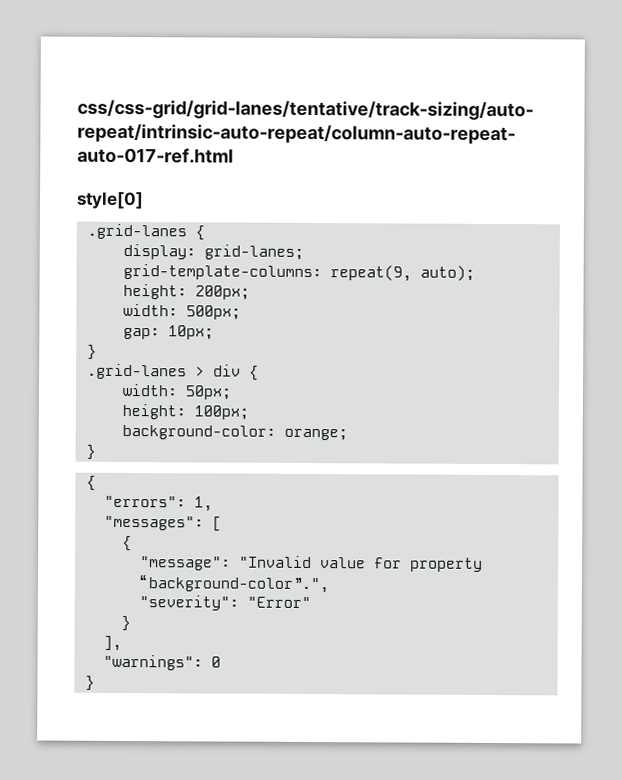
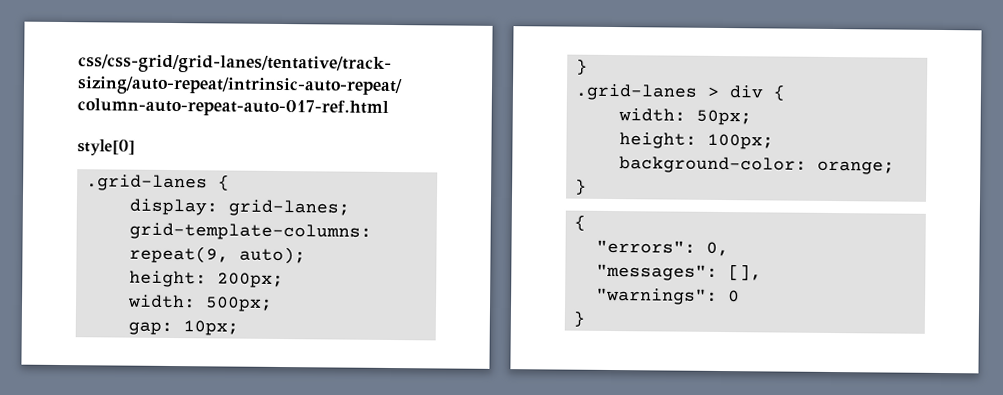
[194,496,214,512] 1, -> [706,241,729,257] 0,
[212,516,223,532] [122,535,133,552] [140,555,484,572] [139,574,330,594] [139,595,312,611] [121,615,132,632] [103,635,123,651] [ // { // "message": "Invalid value for property “background-color”.", // "severity": "Error" // } // ], -> [728,264,762,281] [],

